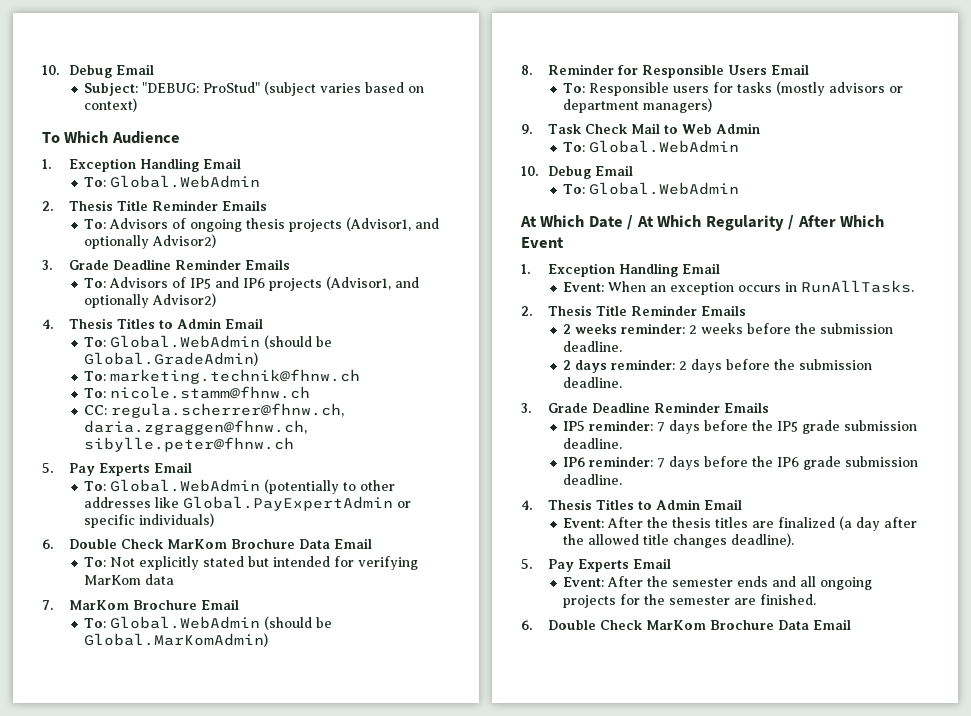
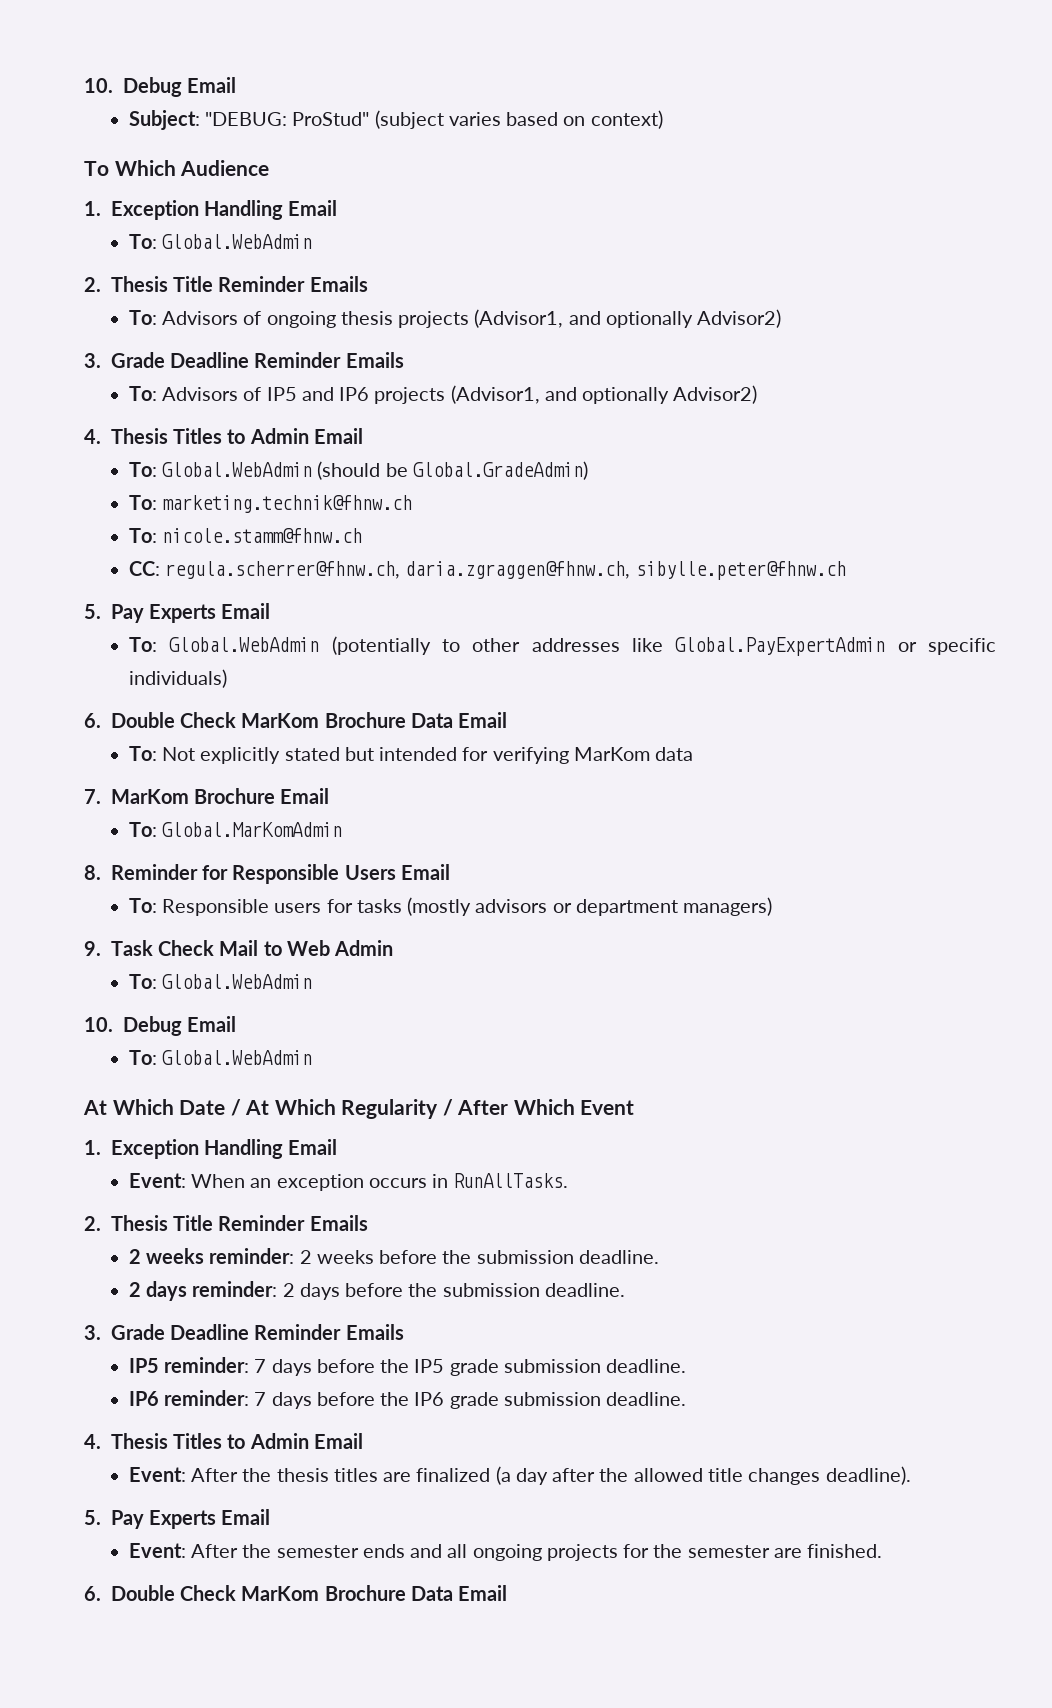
[110,616,333,630] [84,633,269,647] Global.WebAdmin (should be Global.MarKomAdmin) -> [162,822,343,837] Global.MarKomAdmin

